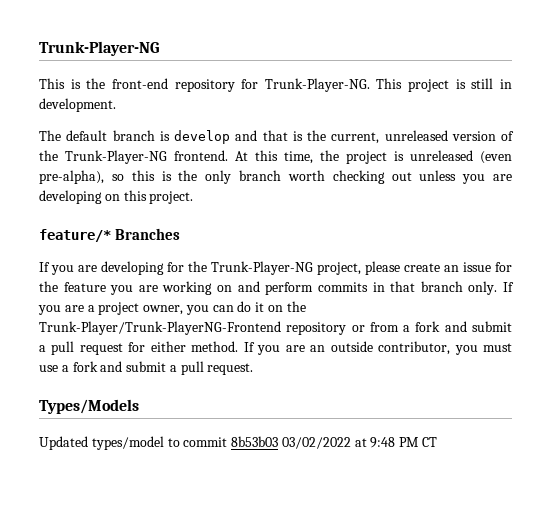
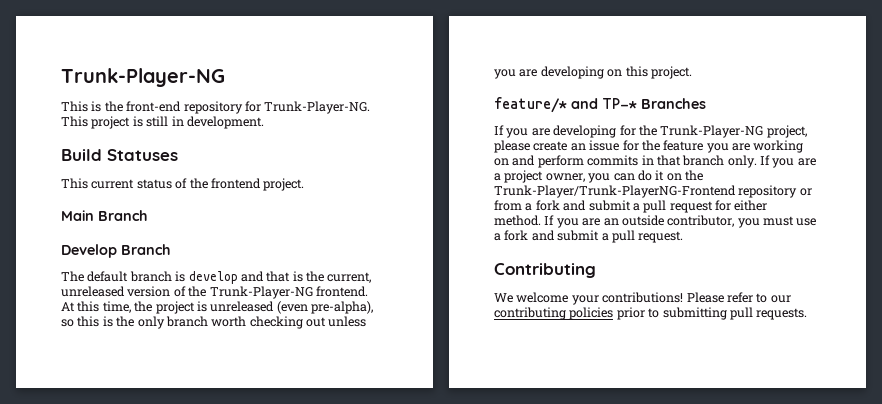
(116, 105) none -> [61,149,178,161] [61,178,305,191] [61,210,148,221] [61,244,171,258] // Build Statuses // This current status of the frontend project. // Main Branch // Develop Branch
(111, 235) none -> [571,98,637,109] and TP-*
[39,399,139,414] [39,436,438,450] Types/Models // Updated types/model to commit 8b53b03 03/02/2022 at 9:48 PM CT -> [494,263,596,278] [494,292,791,305] [494,307,808,320] Contributing // We welcome your contributions! Please refer to our contributing policies prior to submitting pull requests.

